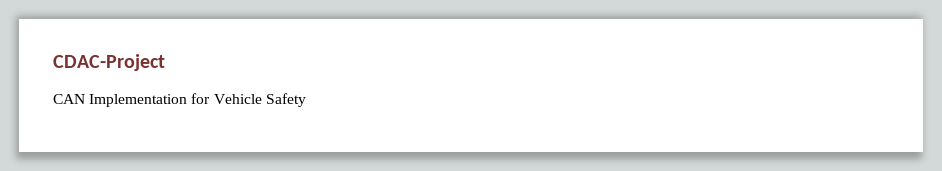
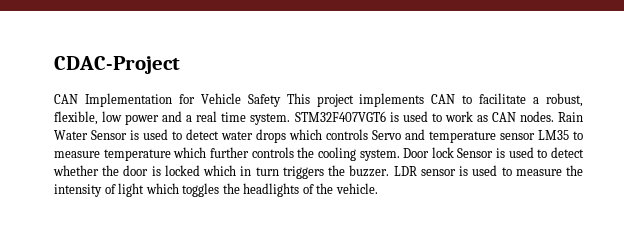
(306, 100) none -> [286,93,583,107] [54,111,583,125] [54,129,583,143] [54,147,585,161] [53,165,584,179] [54,183,378,197] This project implements CAN to facilitate a robust, flexible, low power and a real time system. STM32F407VGT6 is used to work as CAN nodes. Rain Water Sensor is used to detect water drops which controls Servo and temperature sensor LM35 to measure temperature which further controls the cooling system. Door lock Sensor is used to detect whether the door is locked which in turn triggers the buzzer. LDR sensor is used to measure the intensity of light which toggles the headlights of the vehicle.

